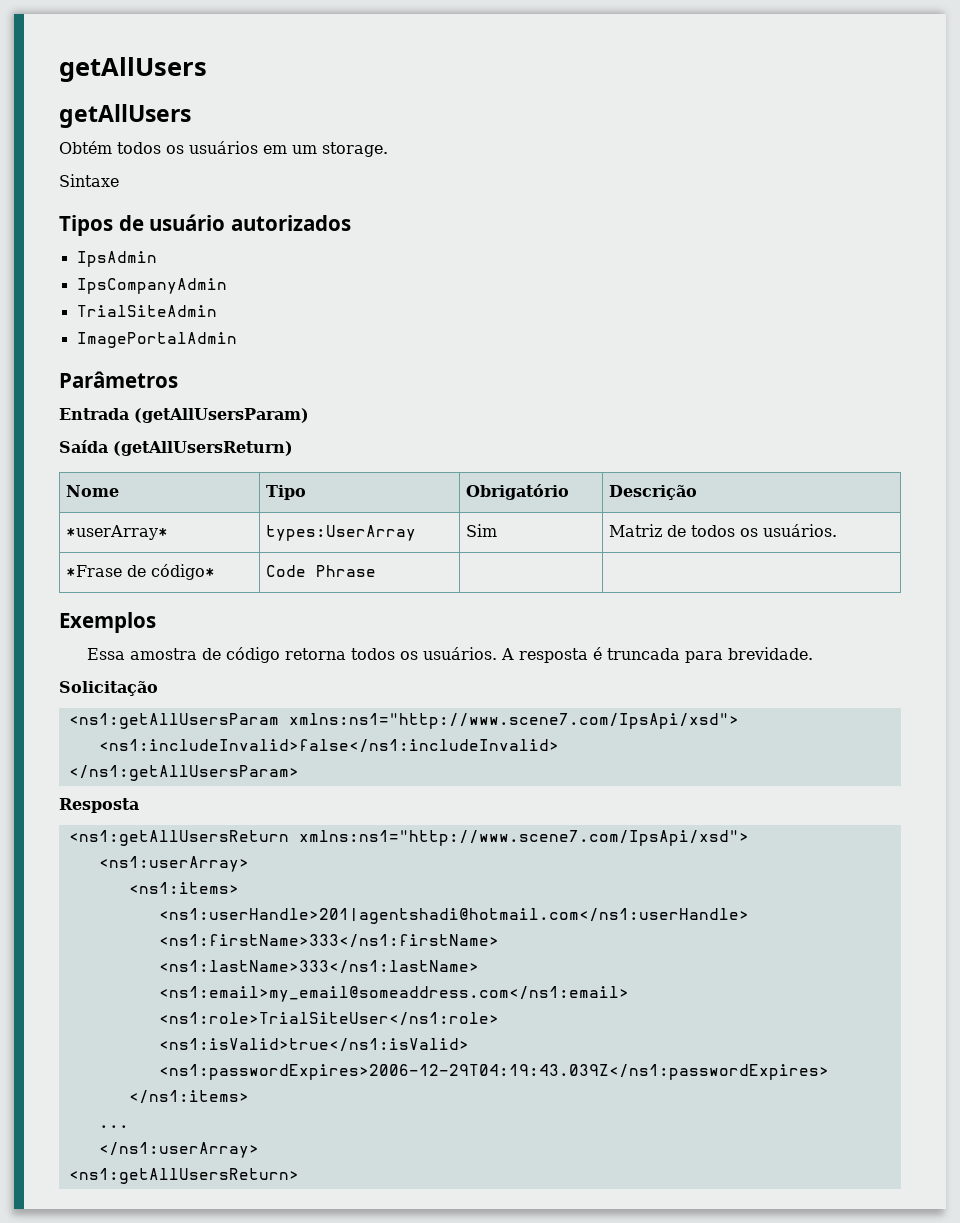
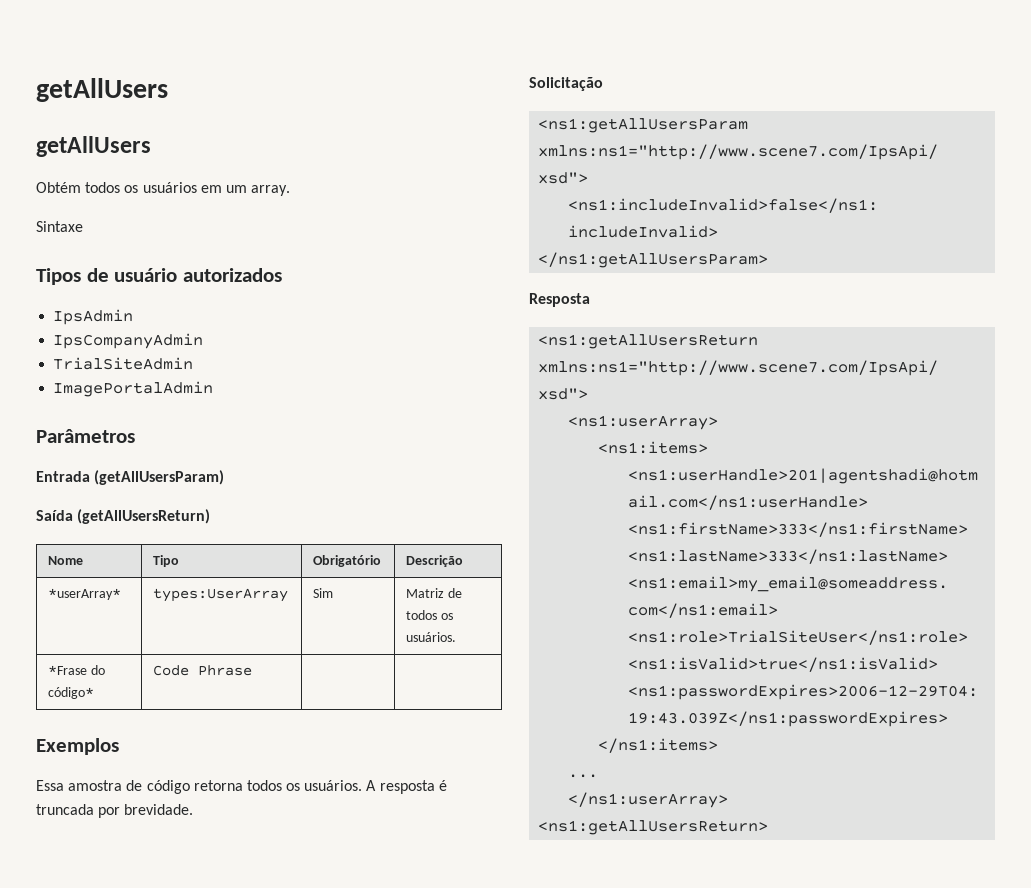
[322,142,388,157] storage. -> [251,185,291,196] array.
[127,565,147,577] de -> [90,665,105,675] do
[684,651,723,663] para -> [98,807,121,818] por

